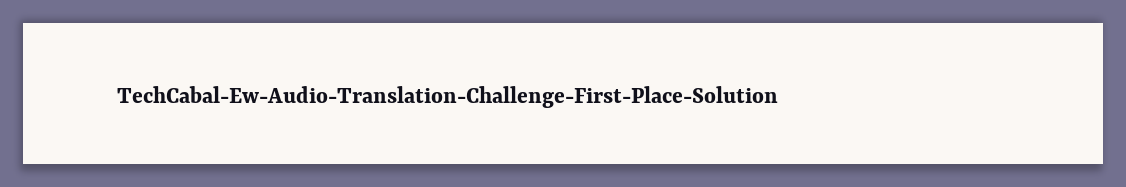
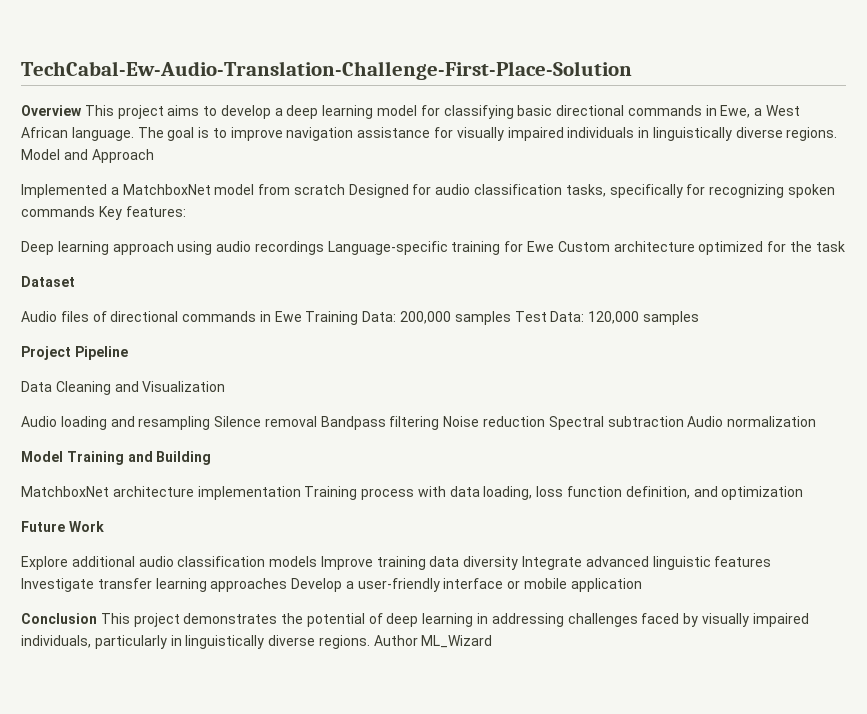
(778, 97) none -> [21,105,801,119] [21,127,838,141] [21,149,154,163] [21,184,835,198] [21,206,186,220] [21,241,845,255] [21,276,75,287] [21,311,699,325] [21,346,128,360] [21,381,226,395] [21,416,817,430] [21,451,212,465] [21,486,804,500] [21,521,104,532] [21,556,772,570] [21,578,642,592] [21,613,809,627] [21,635,493,649] // Overview This project aims to develop a deep learning model for classifying basic directional commands in Ewe, a West African language. The goal is to improve navigation assistance for visually impaired individuals in linguistically diverse regions. Model and Approach // Implemented a MatchboxNet model from scratch Designed for audio classification tasks, specifically for recognizing spoken commands Key features: // Deep learning approach using audio recordings Language-specific training for Ewe Custom architecture optimized for the task // Dataset // Audio files of directional commands in Ewe Training Data: 200,000 samples Test Data: 120,000 samples // Project Pipeline // Data Cleaning and Visualization // Audio loading and resampling Silence removal Bandpass filtering Noise reduction Spectral subtraction Audio normalization // Model Training and Building // MatchboxNet architecture implementation Training process with data loading, loss function definition, and optimization // Future Work // Explore additional audio classification models Improve training data diversity Integrate advanced linguistic features Investigate transfer learning approaches Develop a user-friendly interface or mobile application // Conclusion This project demonstrates the potential of deep learning in addressing challenges faced by visually impaired individuals, particularly in linguistically diverse regions. Author ML_Wizard

